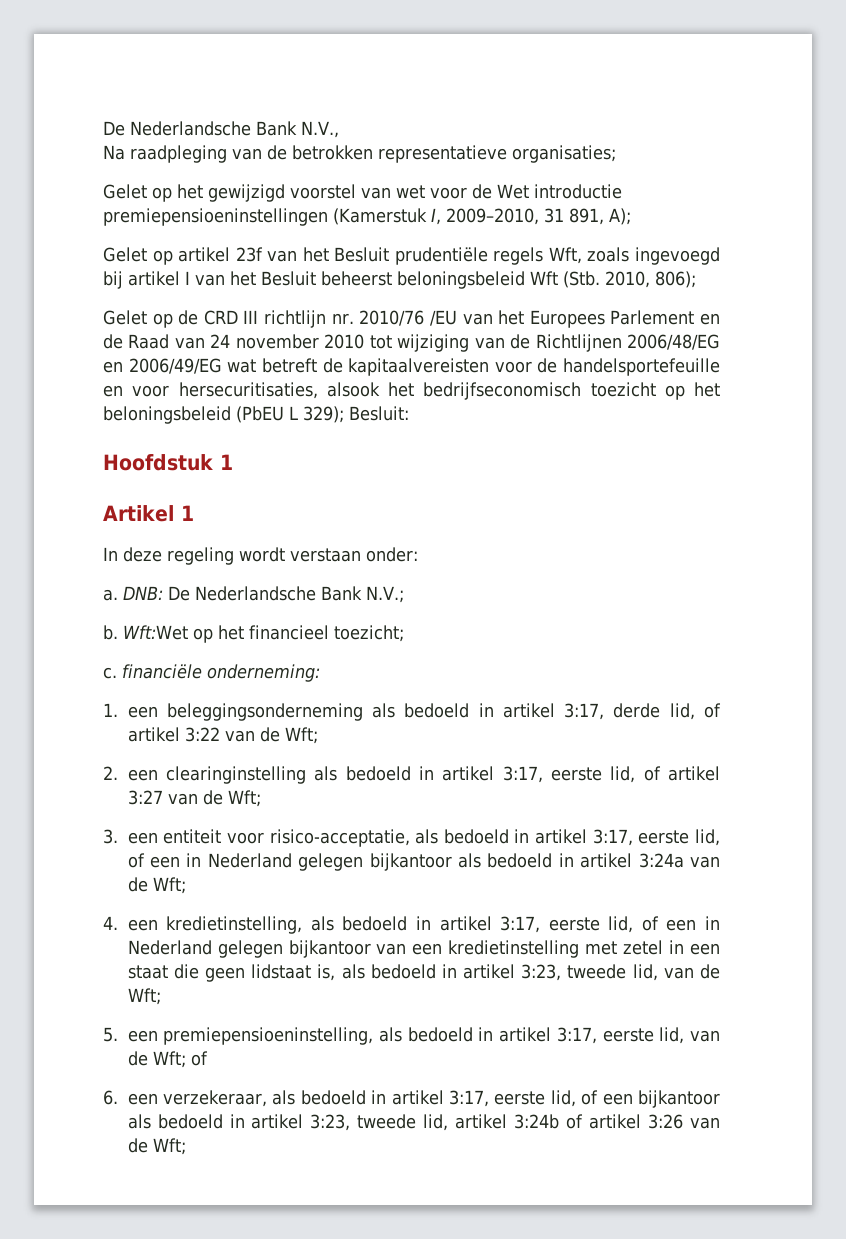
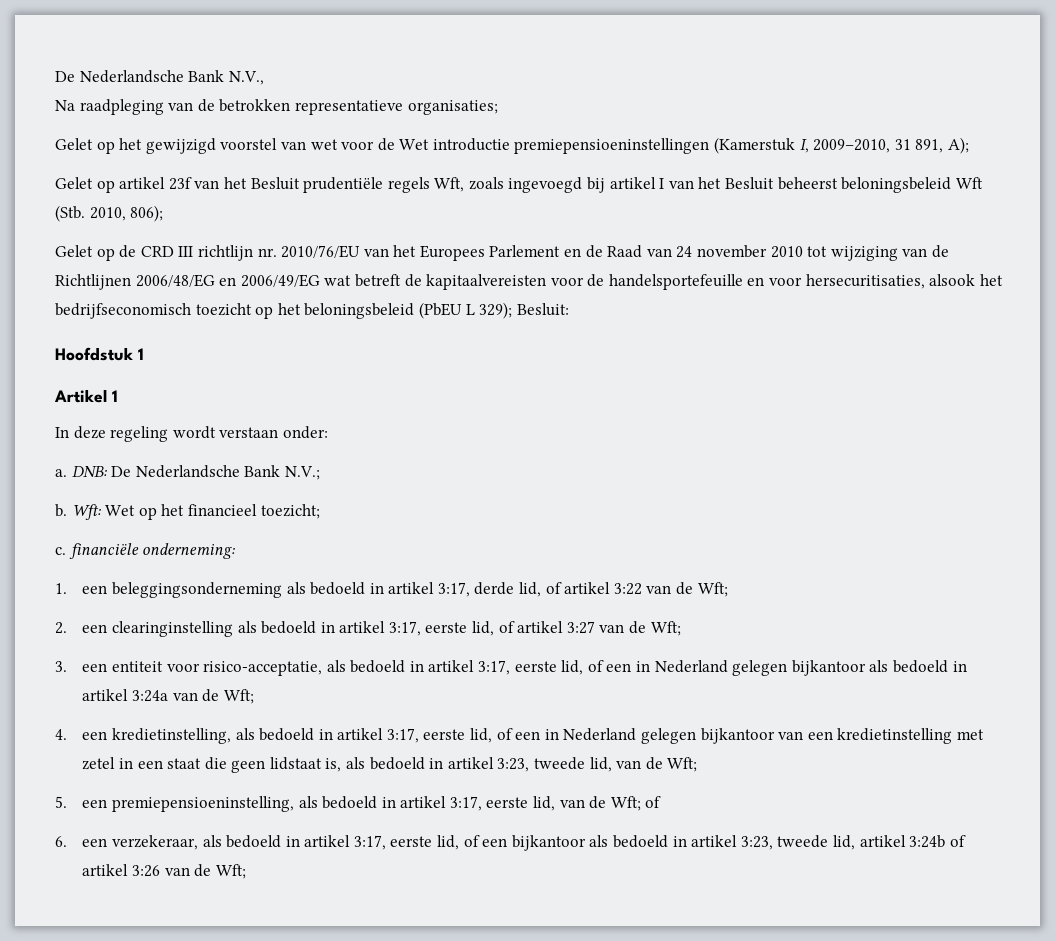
[359,310,457,326] 2010/76 /EU -> [281,245,361,258] 2010/76/EU
[123,625,188,640] Wft:Wet -> [71,504,136,520] Wft: Wet

